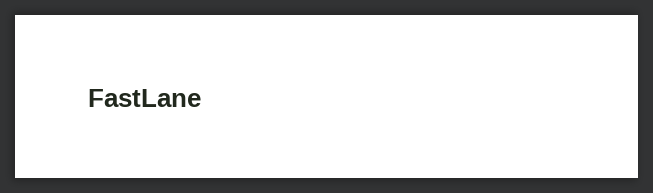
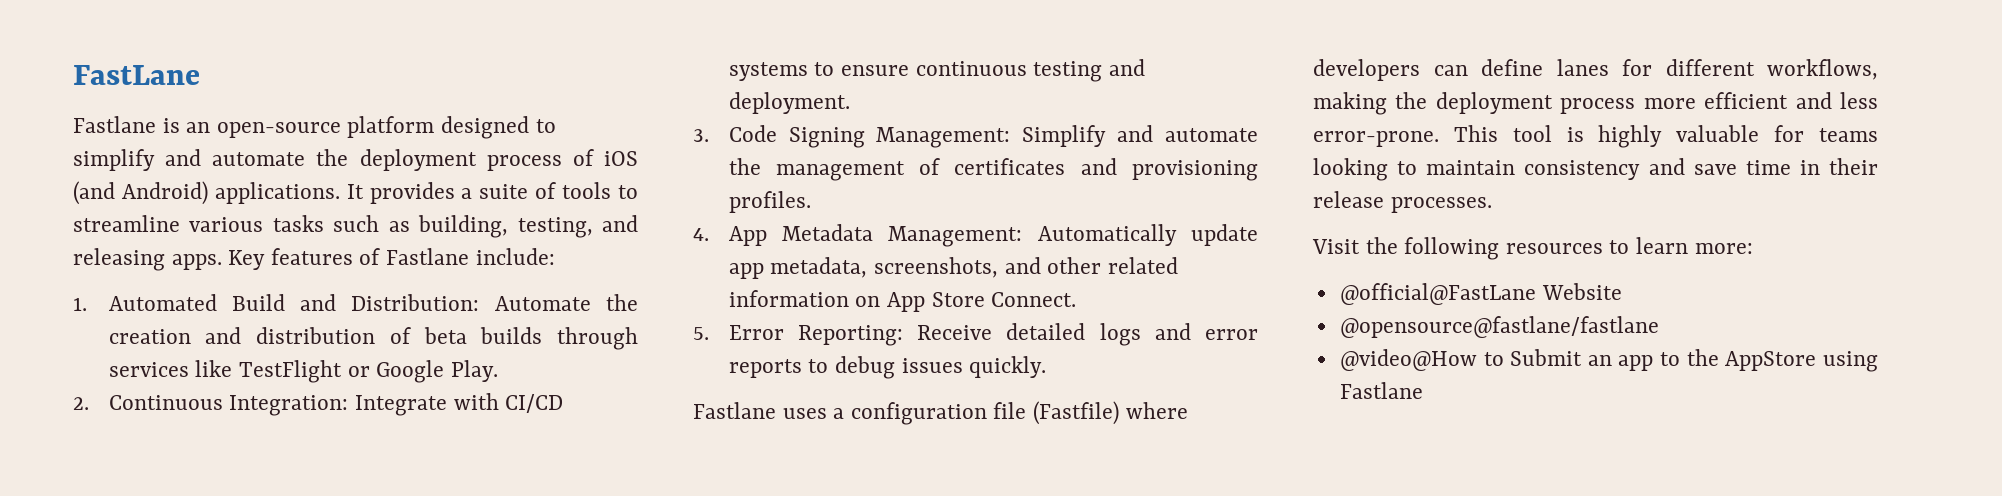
(201, 98) none -> [73,116,556,139] [73,149,638,171] [73,181,639,205] [73,215,639,238] [73,248,555,271] [73,294,638,311] [108,327,638,350] [108,360,498,383] [73,393,564,416] [728,59,1145,82] [728,92,850,114] [693,125,1258,148] [728,158,1258,181] [728,191,811,213] [693,224,1258,247] [728,257,1178,279] [728,290,1077,312] [693,323,1258,346] [728,356,1047,379] [693,401,1188,425] [1313,59,1878,81] [1313,92,1878,115] [1313,125,1878,148] [1313,158,1878,181] [1313,191,1492,213] [1312,237,1753,260] [1339,283,1622,305] [1339,316,1659,338] [1339,349,1878,372] [1339,382,1423,399] // Fastlane is an open-source platform designed to simplify and automate the deployment process of iOS (and Android) applications. It provides a suite of tools to streamline various tasks such as building, testing, and releasing apps. Key features of Fastlane include: // 1. Automated Build and Distribution: Automate the creation and distribution of beta builds through services like TestFlight or Google Play. // 2. Continuous Integration: Integrate with CI/CD systems to ensure continuous testing and deployment. // 3. Code Signing Management: Simplify and automate the management of certificates and provisioning profiles. // 4. App Metadata Management: Automatically update app metadata, screenshots, and other related information on App Store Connect. // 5. Error Reporting: Receive detailed logs and error reports to debug issues quickly. // Fastlane uses a configuration file (Fastfile) where developers can define lanes for different workflows, making the deployment process more efficient and less error-prone. This tool is highly valuable for teams looking to maintain consistency and save time in their release processes. // Visit the following resources to learn more: // @official@FastLane Website // @opensource@fastlane/fastlane // @video@How to Submit an app to the AppStore using Fastlane

